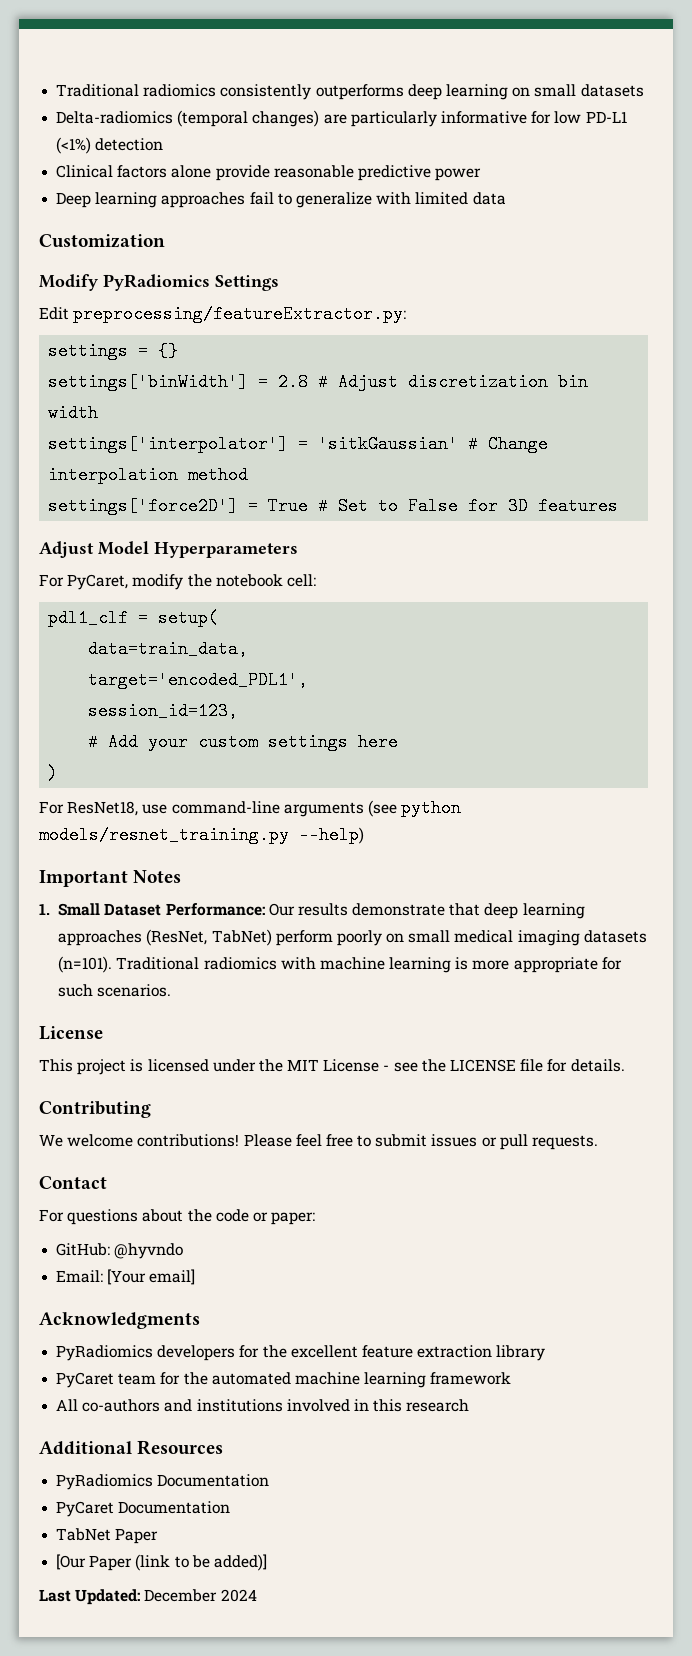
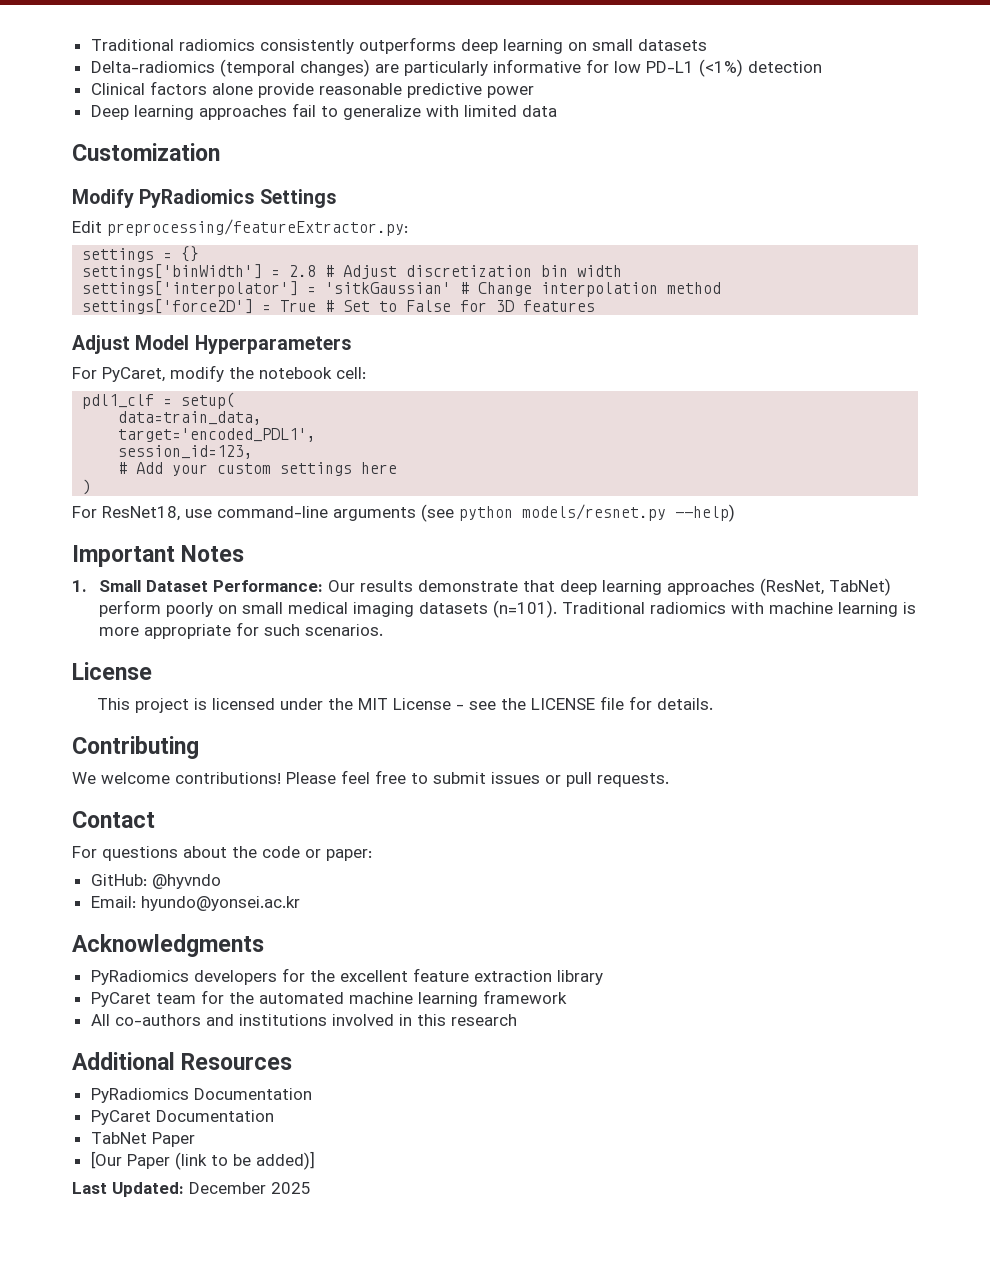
[39,826,289,844] models/resnet_training.py -> [522,504,666,521] models/resnet.py
[107,1269,196,1285] [Your email] -> [140,896,300,911] hyundo@yonsei.ac.kr
[220,1589,257,1602] 2024 -> [271,1182,311,1194] 2025

